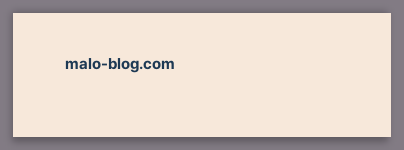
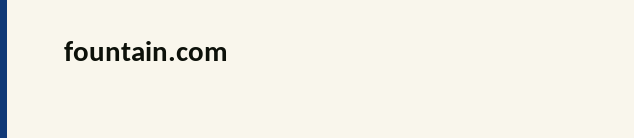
[65,58,175,73] malo-blog.com -> [64,41,228,61] fountain.com

